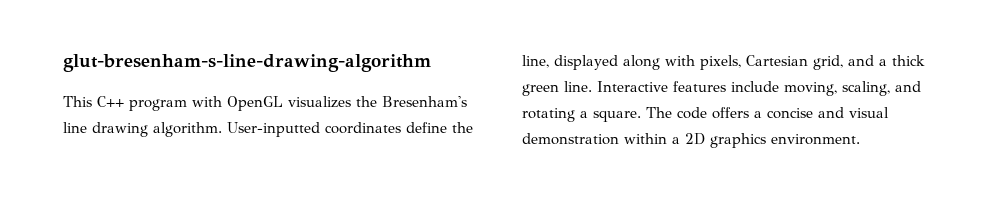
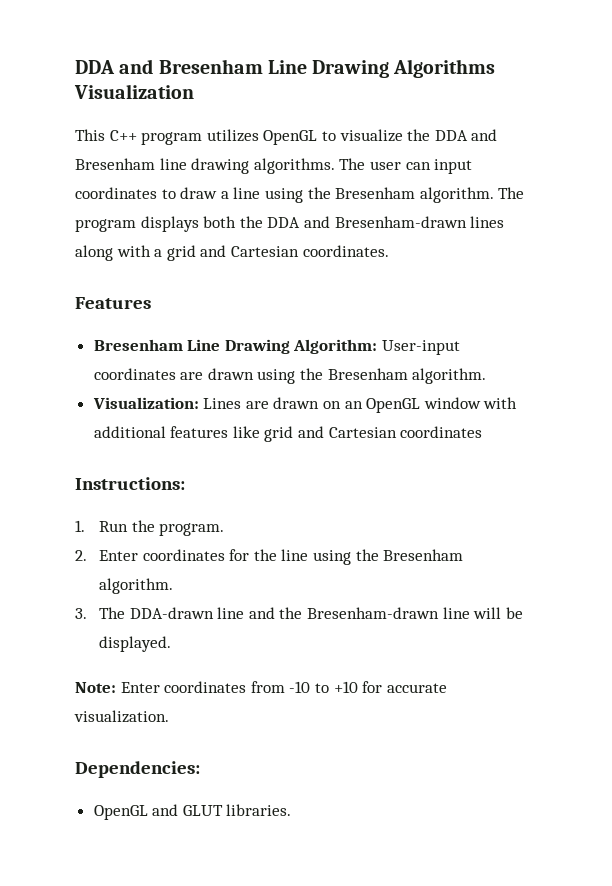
[63,54,431,72] [63,96,467,111] [63,122,473,137] [522,55,925,70] [522,81,921,96] [522,107,889,122] [522,133,860,148] glut-bresenham-s-line-drawing-algorithm // This C++ program with OpenGL visualizes the Bresenham's line drawing algorithm. User-inputted coordinates define the line, displayed along with pixels, Cartesian grid, and a thick green line. Interactive features include moving, scaling, and rotating a square. The code offers a concise and visual demonstration within a 2D graphics environment. -> [75,59,496,78] [74,84,194,99] [75,129,498,145] [75,158,473,174] [75,187,525,203] [75,216,505,232] [75,245,389,261] [75,297,151,309] [93,339,461,355] [93,368,487,384] [92,397,518,413] [93,426,483,442] [75,477,185,490] [75,520,225,536] [75,549,464,565] [99,578,174,594] [75,607,523,619] [99,636,172,652] [75,681,447,693] [74,710,169,723] [75,761,200,778] [93,804,292,820] DDA and Bresenham Line Drawing Algorithms Visualization // This C++ program utilizes OpenGL to visualize the DDA and Bresenham line drawing algorithms. The user can input coordinates to draw a line using the Bresenham algorithm. The program displays both the DDA and Bresenham-drawn lines along with a grid and Cartesian coordinates. // Features // Bresenham Line Drawing Algorithm: User-input coordinates are drawn using the Bresenham algorithm. // Visualization: Lines are drawn on an OpenGL window with additional features like grid and Cartesian coordinates // Instructions: // 1. Run the program. // 2. Enter coordinates for the line using the Bresenham algorithm. // 3. The DDA-drawn line and the Bresenham-drawn line will be displayed. // Note: Enter coordinates from -10 to +10 for accurate visualization. // Dependencies: // OpenGL and GLUT libraries.

